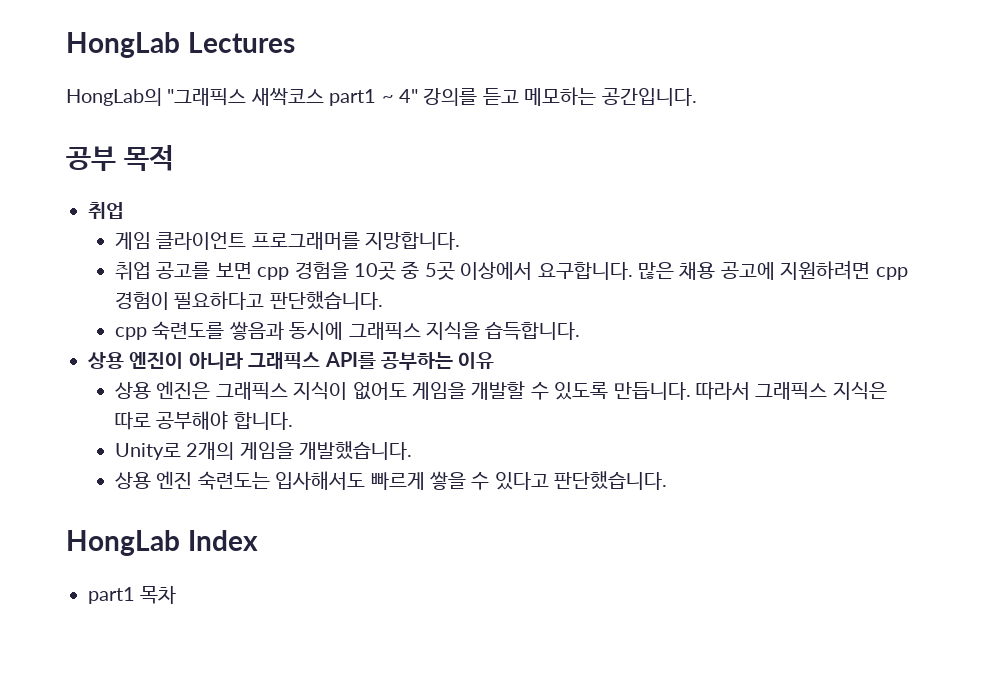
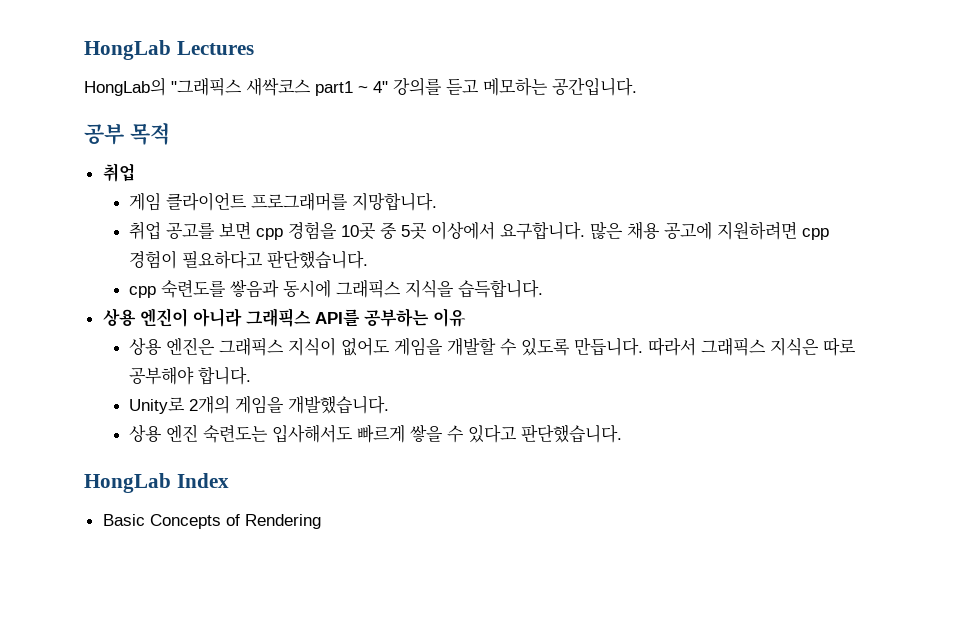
[88,585,177,604] part1 목차 -> [102,514,321,529] Basic Concepts of Rendering

